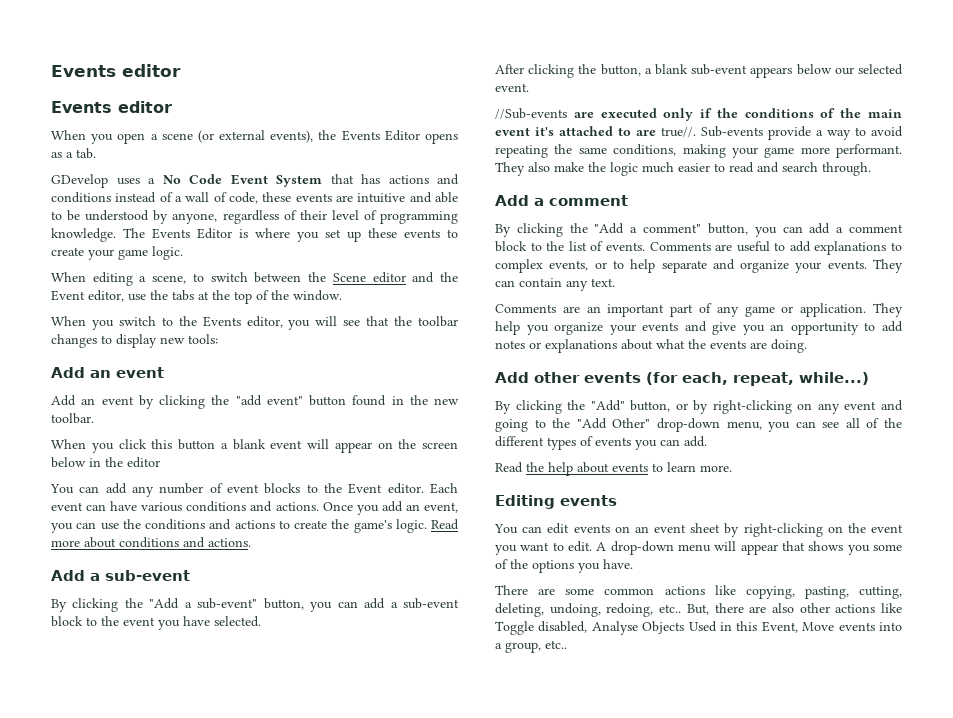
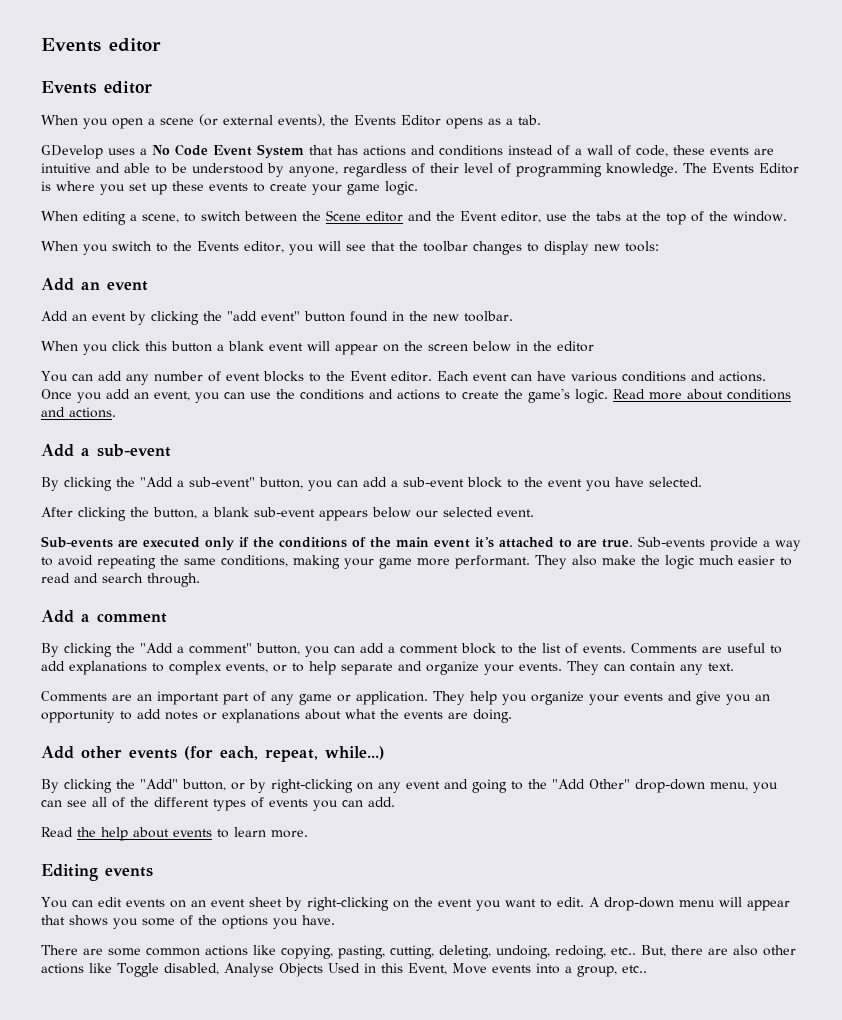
[495,108,567,119] //Sub-events -> [41,536,113,548] Sub-events
[661,127,696,137] true//. -> [602,539,633,548] true.

